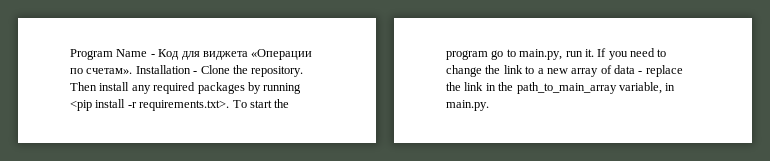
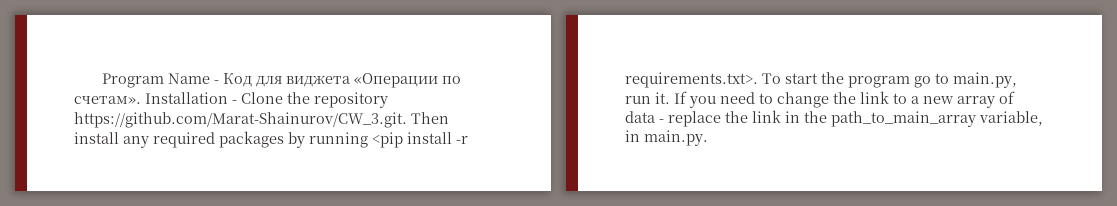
[251,66,304,77] repository. -> [314,92,388,108] [74,112,407,128] repository https://github.com/Marat-Shainurov/CW_3.git.

